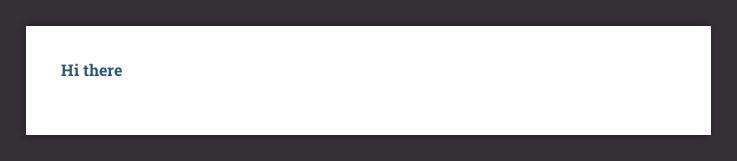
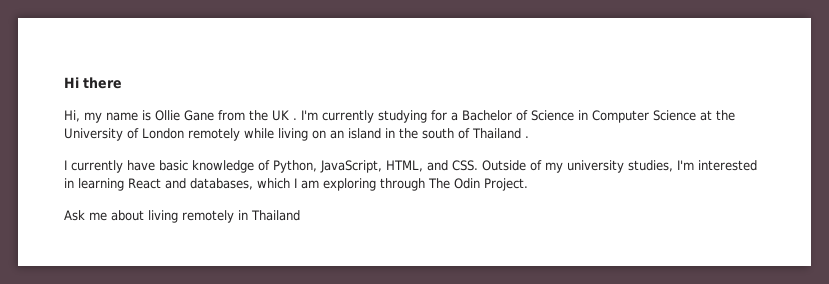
(123, 70) none -> [64,110,735,123] [64,128,529,141] [64,160,757,173] [64,178,528,191] [64,210,300,223] // Hi, my name is Ollie Gane from the UK . I'm currently studying for a Bachelor of Science in Computer Science at the University of London remotely while living on an island in the south of Thailand . // I currently have basic knowledge of Python, JavaScript, HTML, and CSS. Outside of my university studies, I'm interested in learning React and databases, which I am exploring through The Odin Project. // Ask me about living remotely in Thailand

